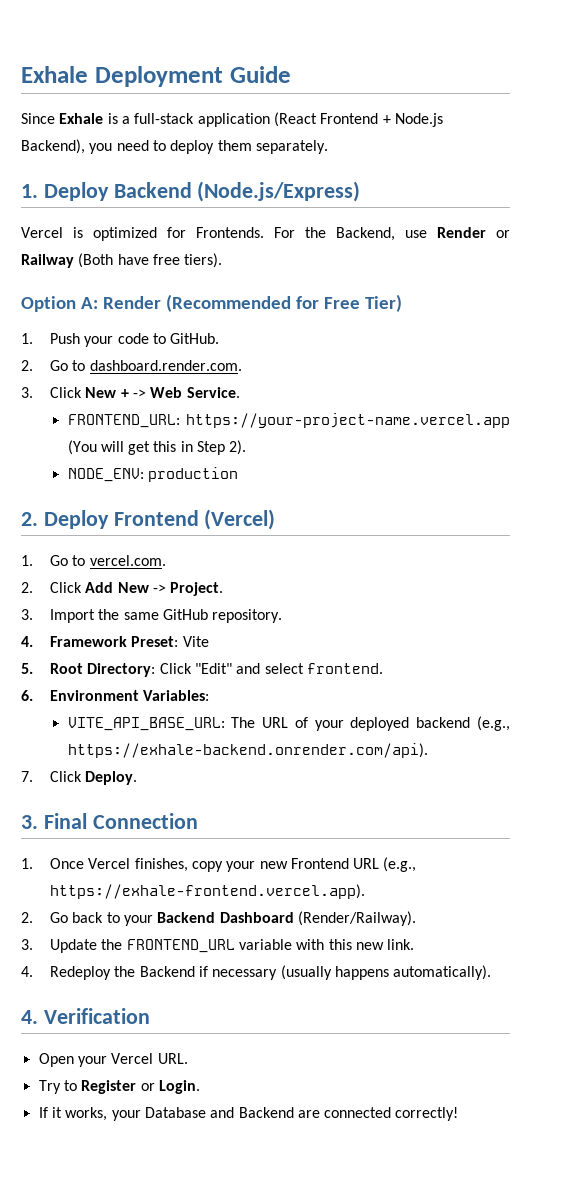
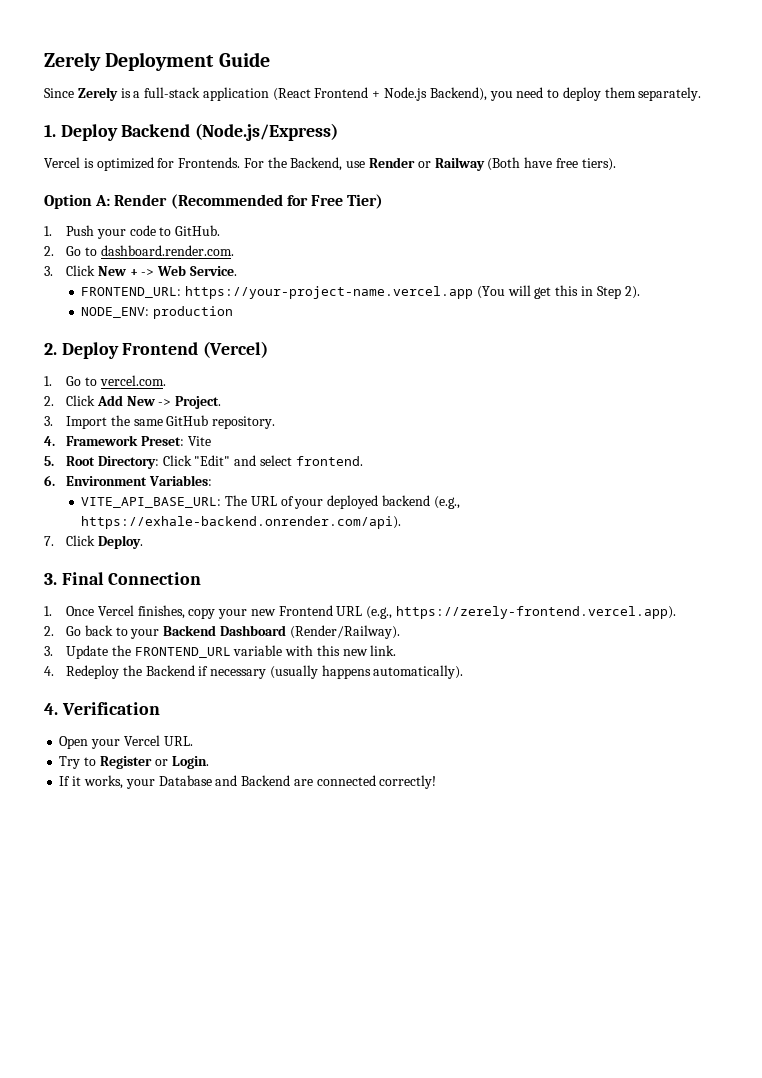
[21,66,88,83] Exhale -> [44,52,101,71] Zerely
[59,113,104,124] Exhale -> [77,87,118,101] Zerely
[49,884,365,899] https://exhale-frontend.vercel.app). -> [395,606,676,619] https://zerely-frontend.vercel.app).

